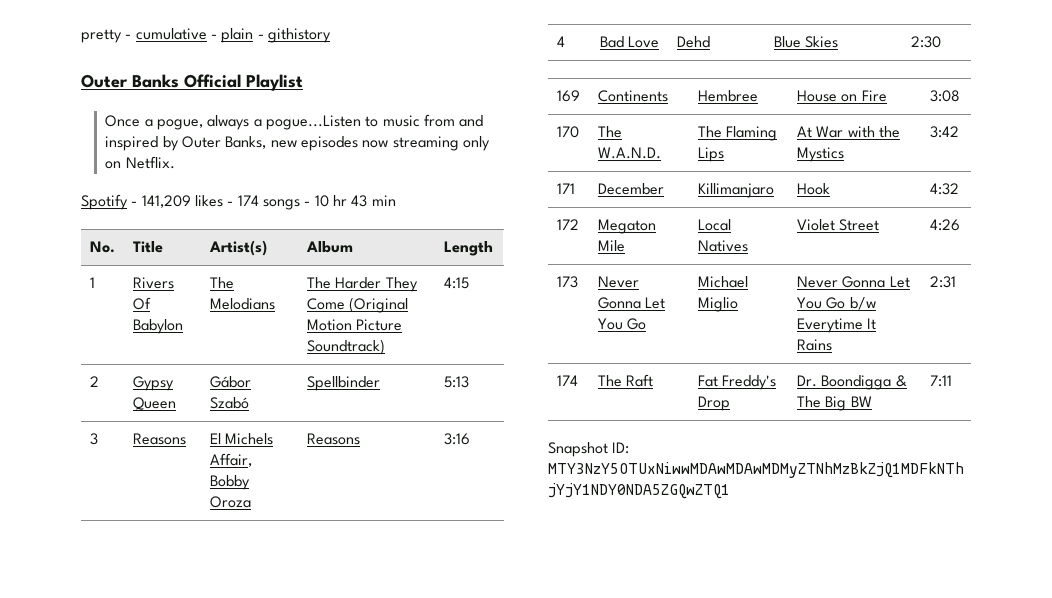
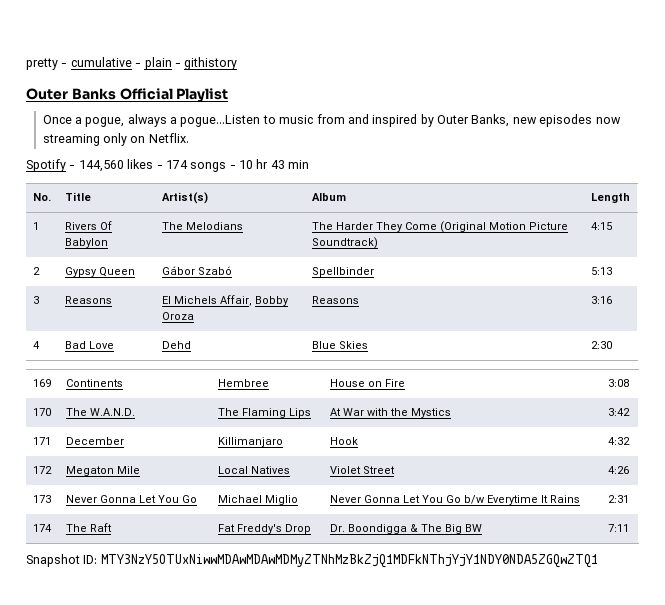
[141,195,191,208] 141,209 -> [78,160,124,172] 144,560

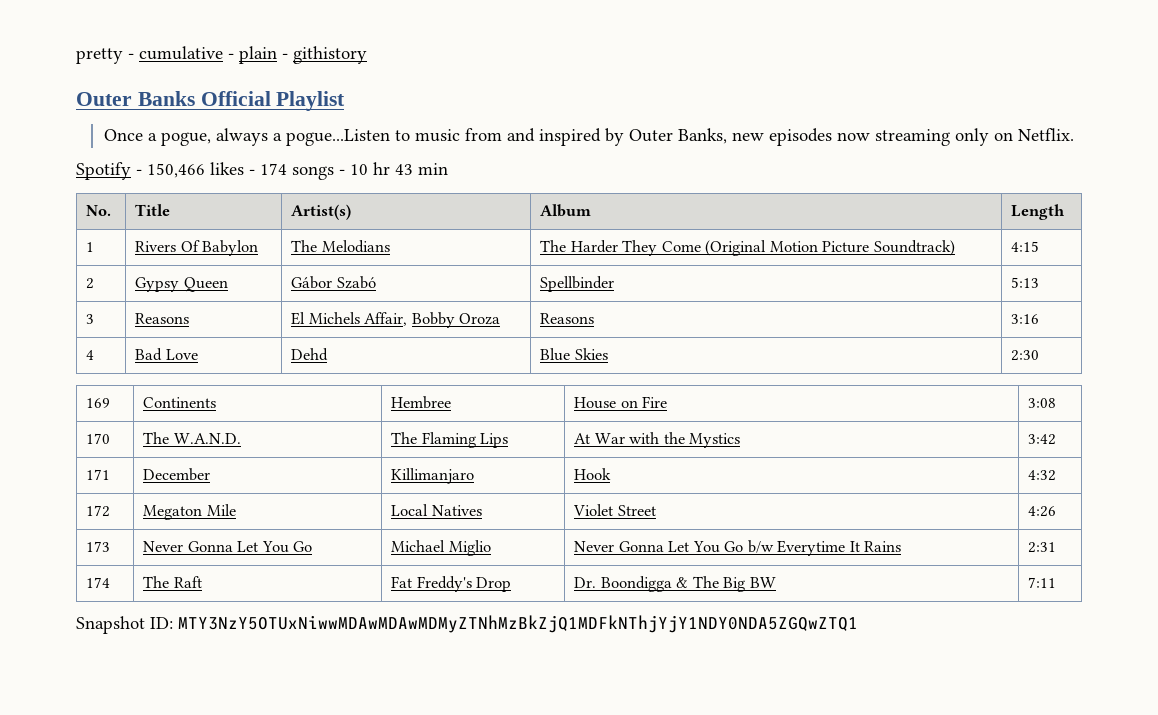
[78,160,124,172] 144,560 -> [147,163,205,178] 150,466

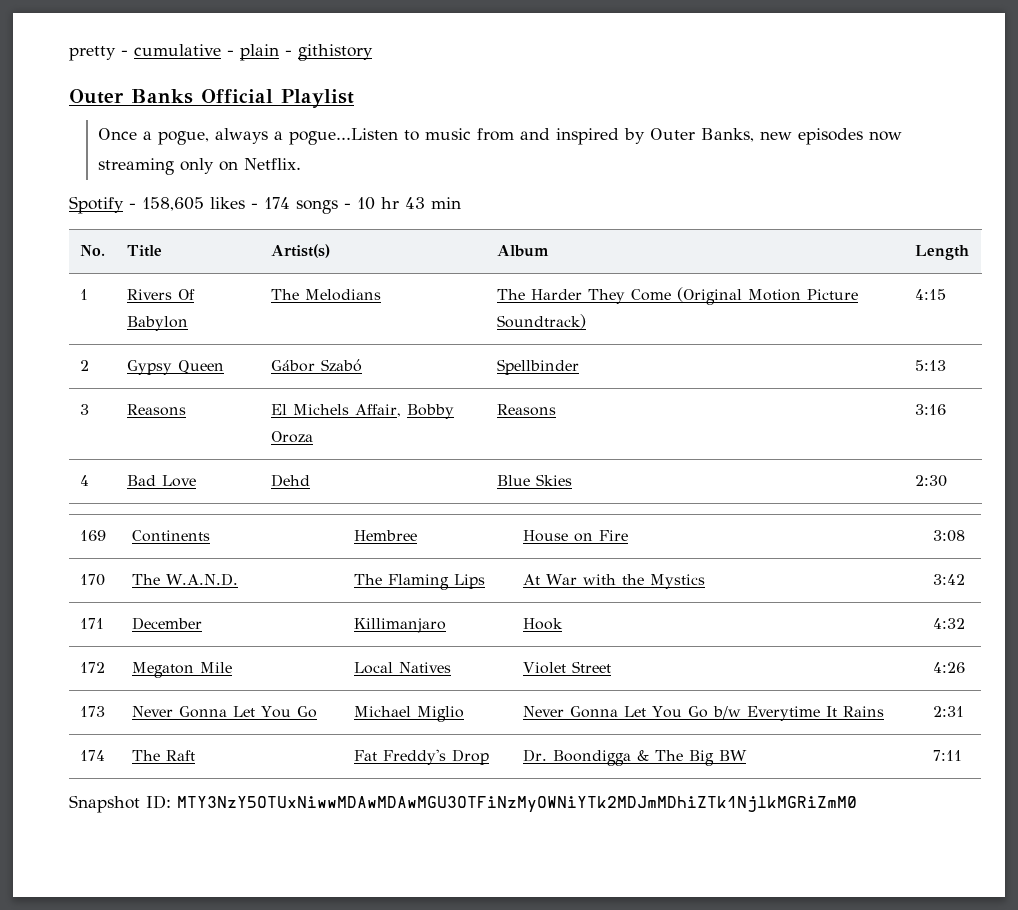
[147,163,205,178] 150,466 -> [142,197,204,211] 158,605
[178,615,858,633] MTY3NzY5OTUxNiwwMDAwMDAwMDMyZTNhMzBkZjQ1MDFkNThjYjY1NDY0NDA5ZGQwZTQ1 -> [177,796,857,813] MTY3NzY5OTUxNiwwMDAwMDAwMGU3OTFiNzMyOWNiYTk2MDJmMDhiZTk1NjlkMGRiZmM0

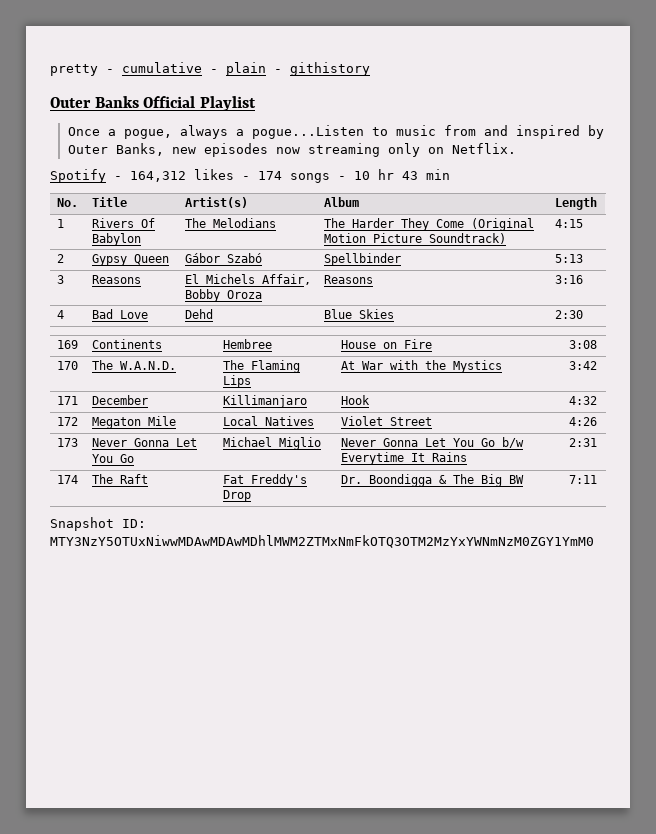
[142,197,204,211] 158,605 -> [130,171,186,182] 164,312
[177,796,857,813] MTY3NzY5OTUxNiwwMDAwMDAwMGU3OTFiNzMyOWNiYTk2MDJmMDhiZTk1NjlkMGRiZmM0 -> [50,535,594,548] MTY3NzY5OTUxNiwwMDAwMDAwMDhlMWM2ZTMxNmFkOTQ3OTM2MzYxYWNmNzM0ZGY1YmM0

